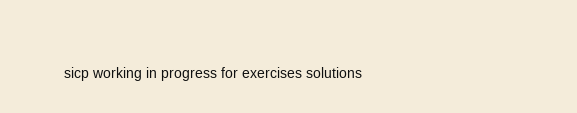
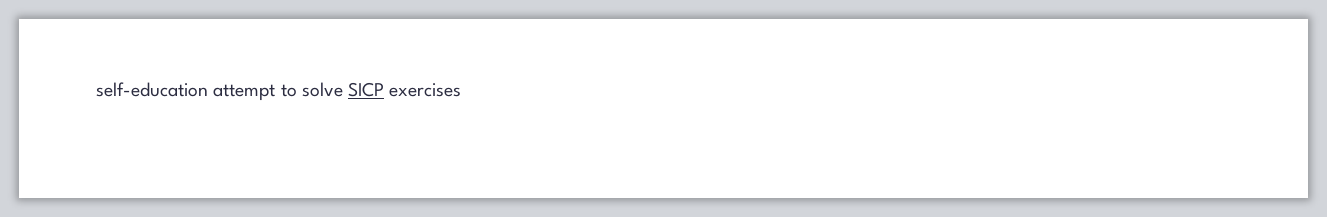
[64,67,362,81] sicp working in progress for exercises solutions -> [96,82,462,101] self-education attempt to solve SICP exercises

